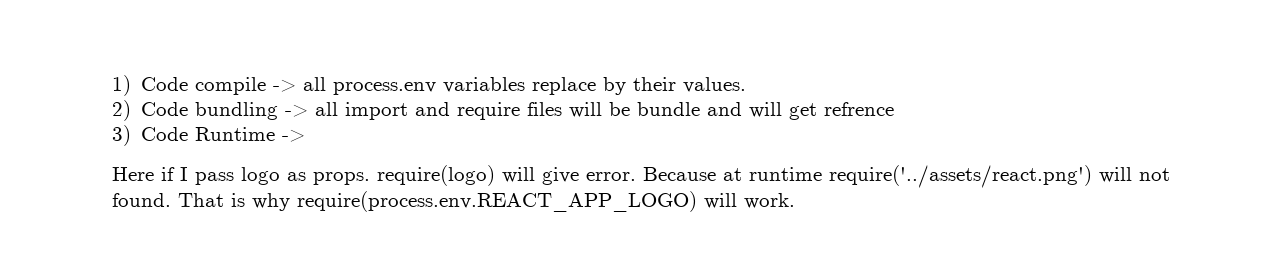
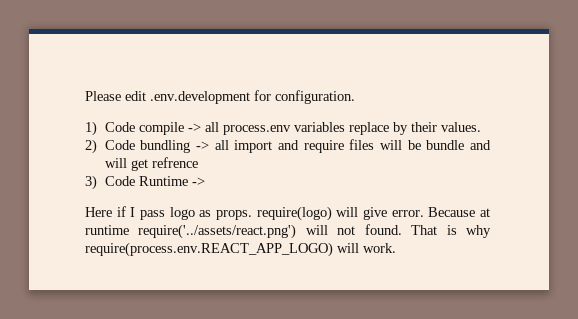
(112, 85) none -> [85,90,355,104] Please edit .env.development for configuration. //

